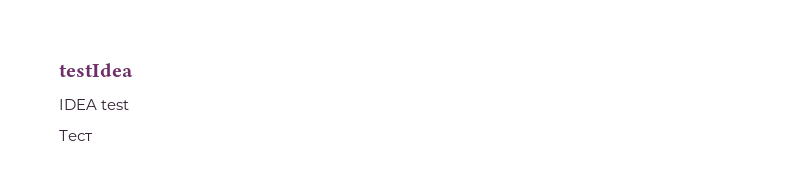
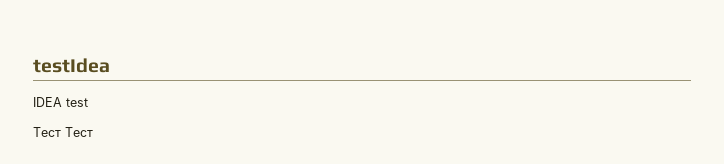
(93, 135) none -> [65,127,93,137] Тест

